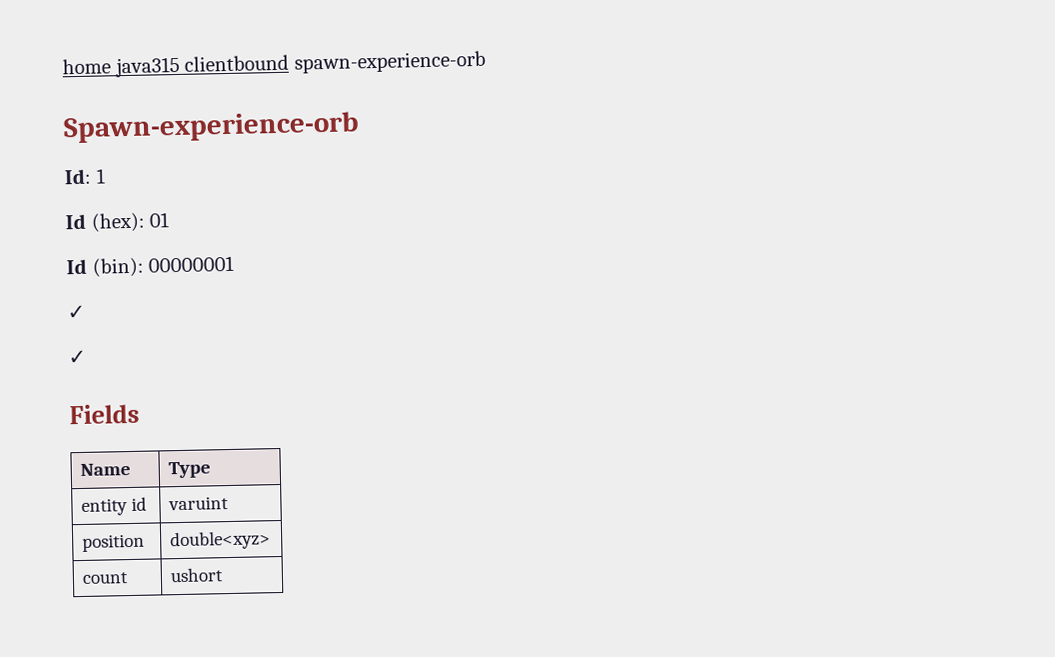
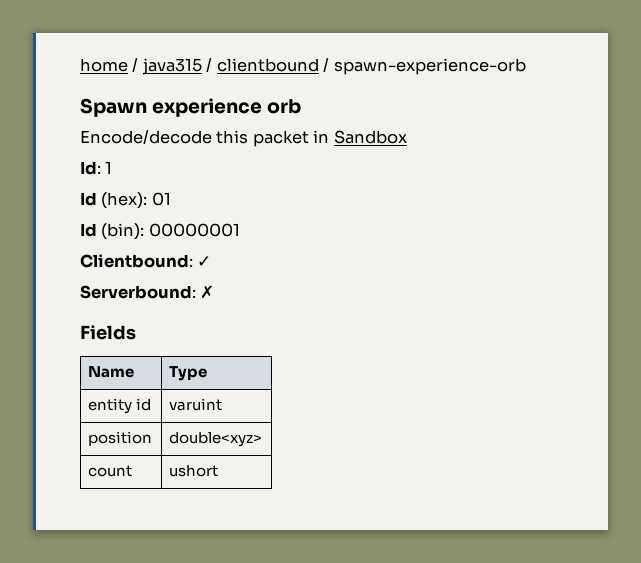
[114,50,486,78] [63,111,359,144] java315 clientbound spawn-experience-orb // Spawn-experience-orb -> [132,58,526,75] [80,98,302,117] [80,130,407,147] / java315 / clientbound / spawn-experience-orb // Spawn experience orb // Encode/decode this packet in Sandbox
[67,304,86,320] [68,349,87,365] ✓ // ✓ -> [80,254,212,268] [80,285,215,299] Clientbound: ✓ // Serverbound: ✗

